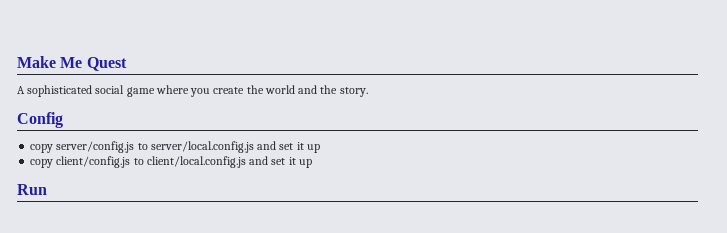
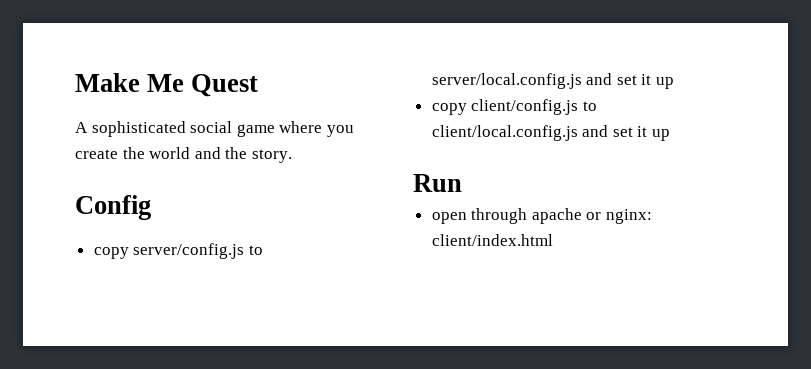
(47, 189) none -> [431,208,653,224] [431,234,553,246] // open through apache or nginx: client/index.html

